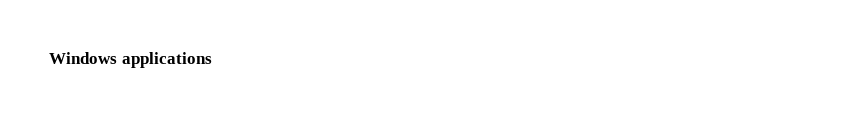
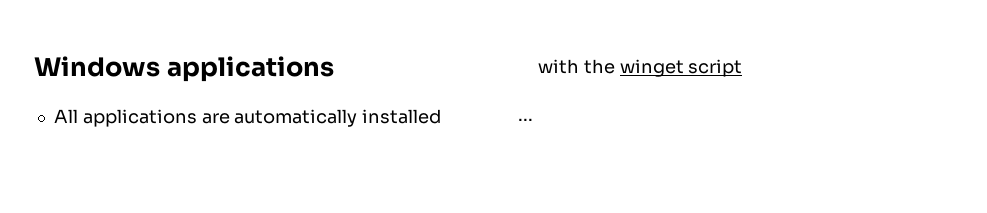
(212, 60) none -> [53,109,442,127] [537,59,743,77] [518,118,533,121] // All applications are automatically installed with the winget script // ...

